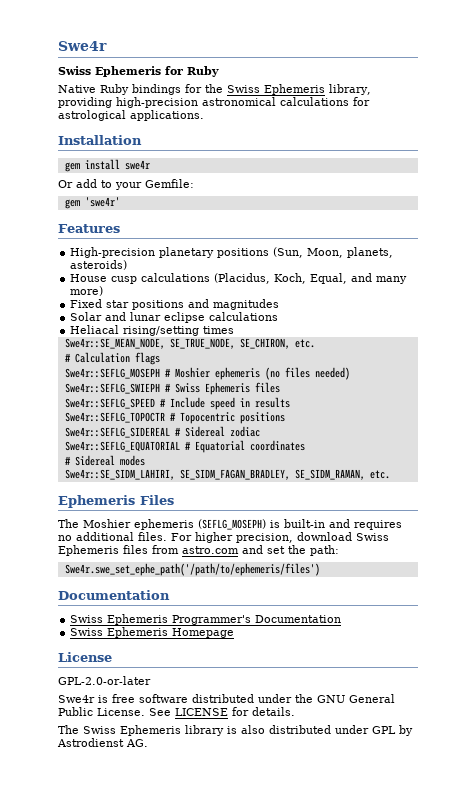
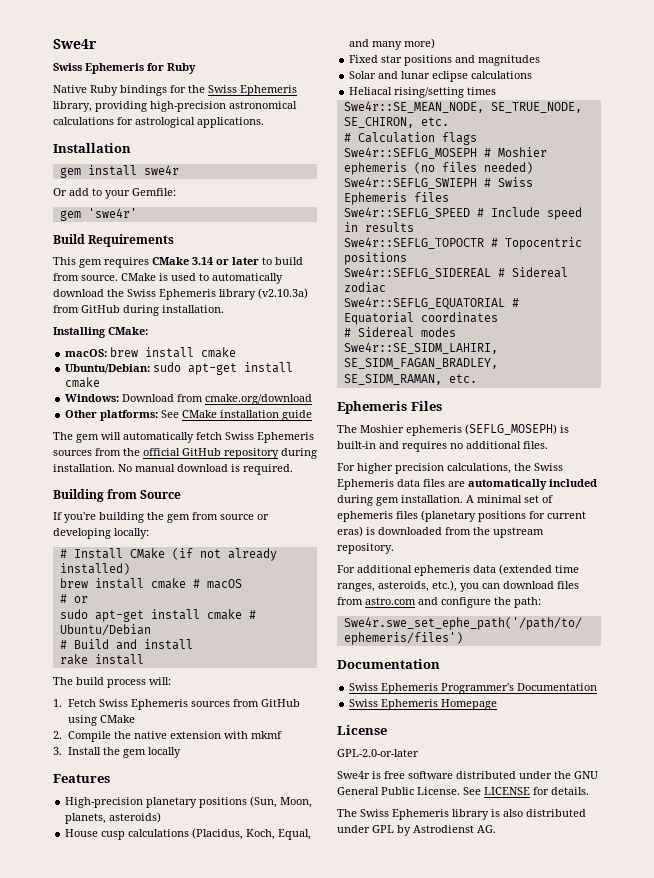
(120, 202) none -> [53,234,175,247] [53,257,303,268] [53,273,283,284] [53,288,308,300] [53,305,224,316] [53,327,148,338] [65,347,237,358] [65,362,294,375] [65,377,101,388] [65,394,313,405] [65,410,313,421] [53,432,314,443] [53,448,317,459] [53,464,293,475] [53,489,182,502] [53,512,269,523] [53,528,149,539] [59,548,277,561] [59,563,130,575] [59,578,242,589] [59,594,88,603] [59,609,256,622] [59,624,151,636] [59,639,193,650] [59,654,144,665] [53,677,171,688] [53,699,300,710] [67,715,135,726] [53,731,282,742] [53,747,181,758] // Build Requirements // This gem requires CMake 3.14 or later to build from source. CMake is used to automatically download the Swiss Ephemeris library (v2.10.3a) from GitHub during installation. // Installing CMake: // macOS: brew install cmake // Ubuntu/Debian: sudo apt-get install cmake // Windows: Download from cmake.org/download // Other platforms: See CMake installation guide // The gem will automatically fetch Swiss Ephemeris sources from the official GitHub repository during installation. No manual download is required. // Building from Source // If you're building the gem from source or developing locally: // # Install CMake (if not already installed) // brew install cmake # macOS // # or // sudo apt-get install cmake # Ubuntu/Debian // # Build and install // rake install // The build process will: // 1. Fetch Swiss Ephemeris sources from GitHub using CMake // 2. Compile the native extension with mkmf // 3. Install the gem locally
(167, 536) none -> (548, 445) //
[236,532,389,543] [58,545,119,556] precision, download Swiss Ephemeris -> [395,463,563,474] [337,479,597,490] [337,495,553,506] [337,510,586,522] [337,526,544,538] [337,543,394,554] [337,564,579,576] [337,580,554,592] precision calculations, the Swiss Ephemeris data files are automatically included during gem installation. A minimal set of ephemeris files (planetary positions for current eras) is downloaded from the upstream repository. // For additional ephemeris data (extended time ranges, asteroids, etc.), you can download
[267,546,285,554] set -> [441,597,491,608] configure

